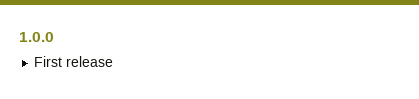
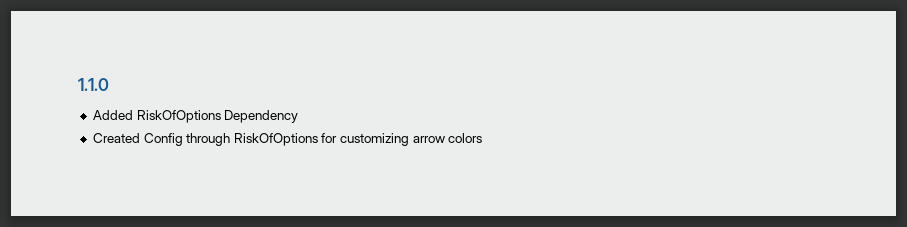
[19,32,54,42] [34,56,114,67] 1.0.0 // First release -> [78,78,109,91] [92,110,299,123] [92,133,483,146] 1.1.0 // Added RiskOfOptions Dependency // Created Config through RiskOfOptions for customizing arrow colors

